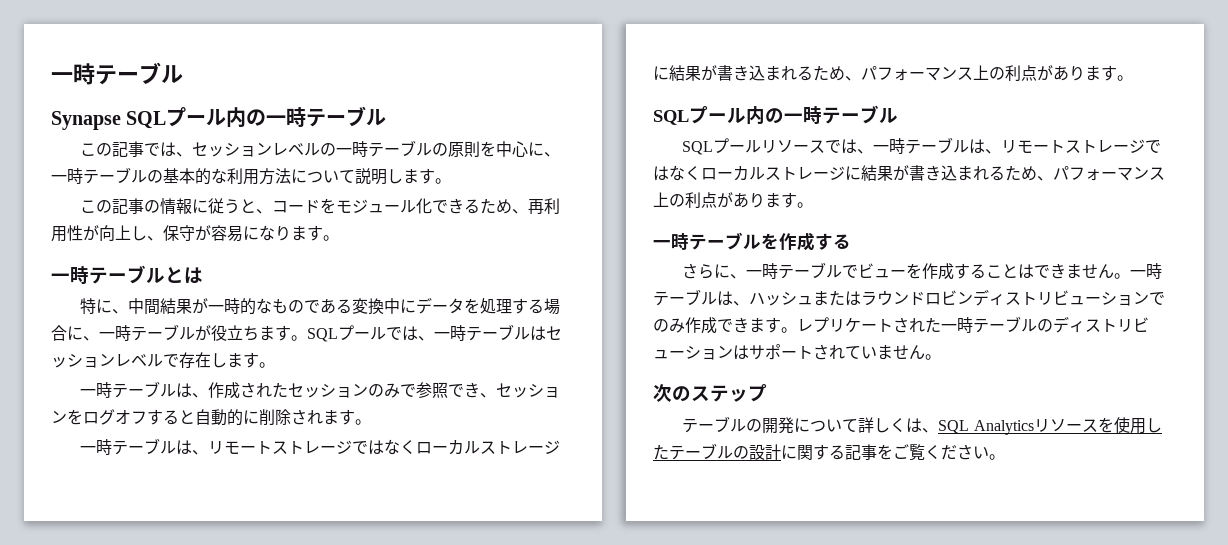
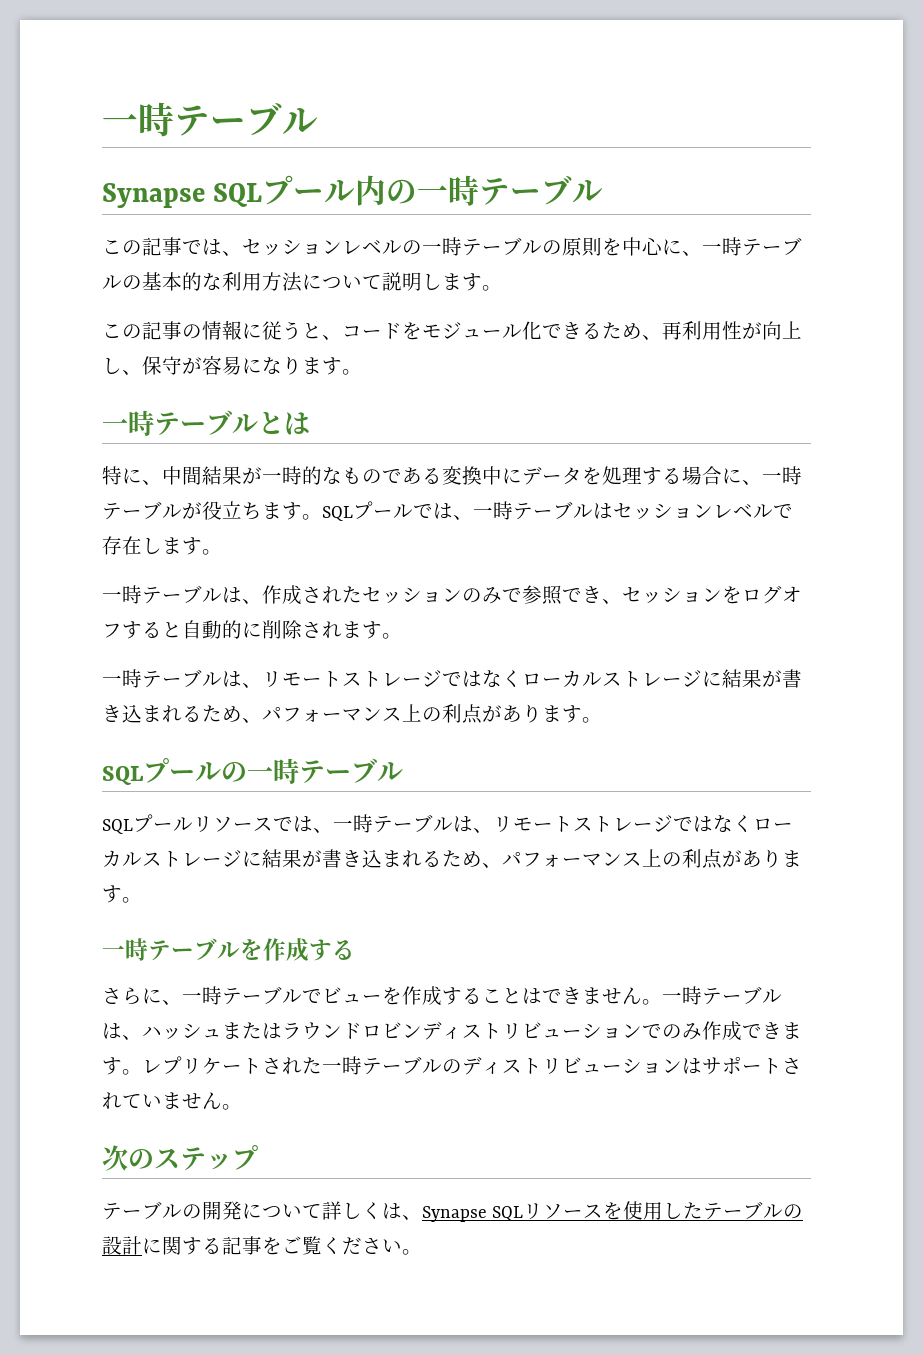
[746,106,765,125] 内 -> (221, 771) none
[938,420,1034,435] SQL Analytics -> [422,1206,524,1222] Synapse SQL

